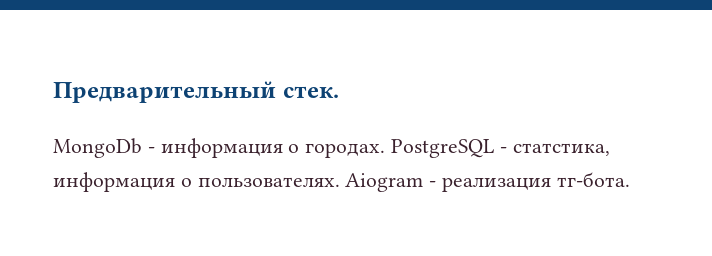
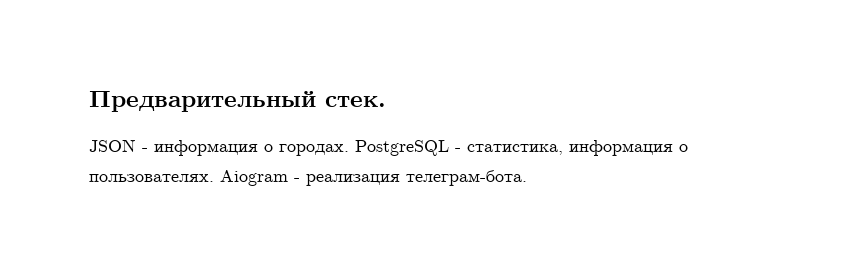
[53,138,142,158] MongoDb -> [89,139,136,152] JSON
[512,143,610,156] статстика, -> [467,144,563,155] статистика,
[556,172,630,187] тг-бота. -> [406,170,527,186] телеграм-бота.

